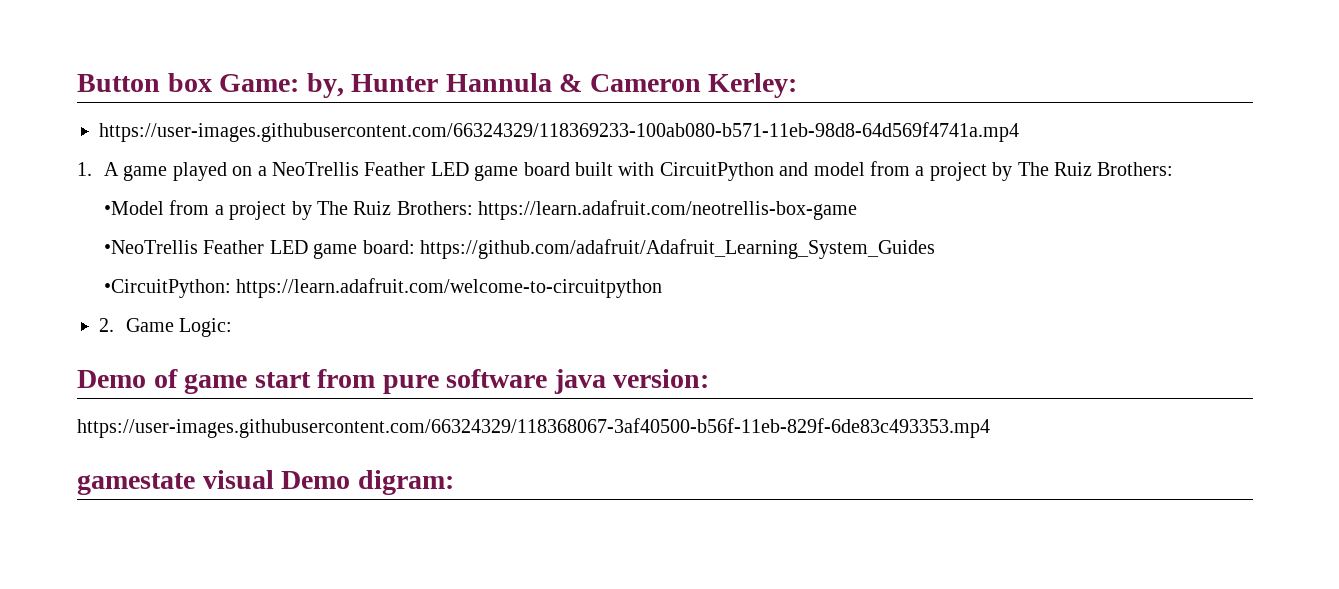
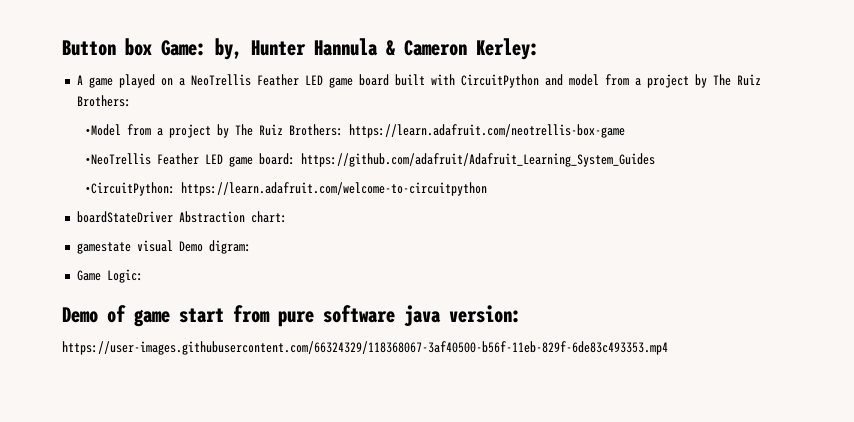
[99,122,1019,142] [77,162,92,176] https://user-images.githubusercontent.com/66324329/118369233-100ab080-b571-11eb-98d8-64d569f4741a.mp4 // 1. -> (539, 49) none
[99,318,114,332] 2. -> [76,211,287,223] [76,240,251,254] boardStateDriver Abstraction chart: // gamestate visual Demo digram: //
[77,470,454,495] // gamestate visual Demo digram: -> (668, 348) none

